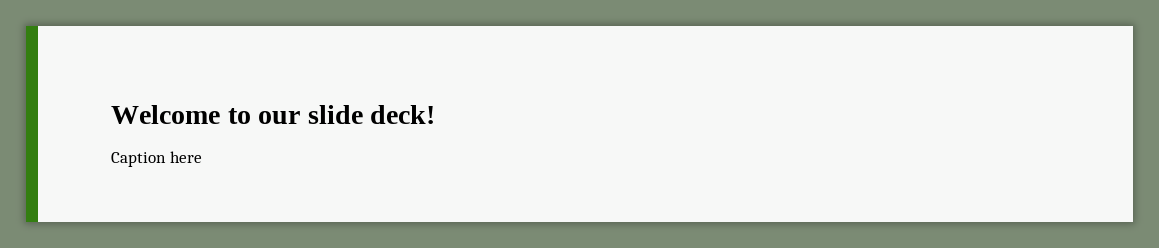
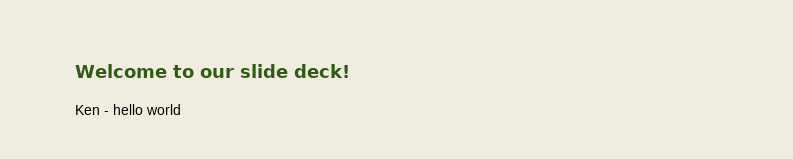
[111,151,202,167] Caption here -> [75,104,181,115] Ken - hello world

